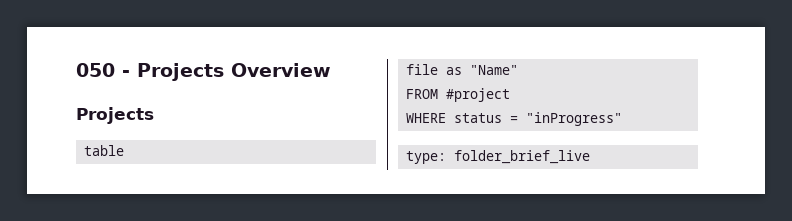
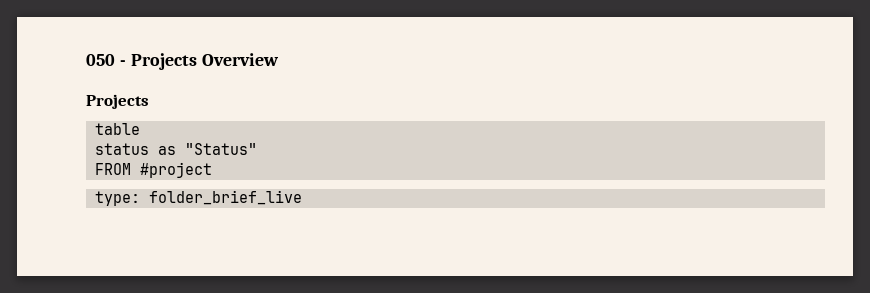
[406,64,519,75] file as "Name" -> [95,143,258,155] status as "Status"
[406,112,623,126] // WHERE status = "inProgress" -> (213, 170) none

